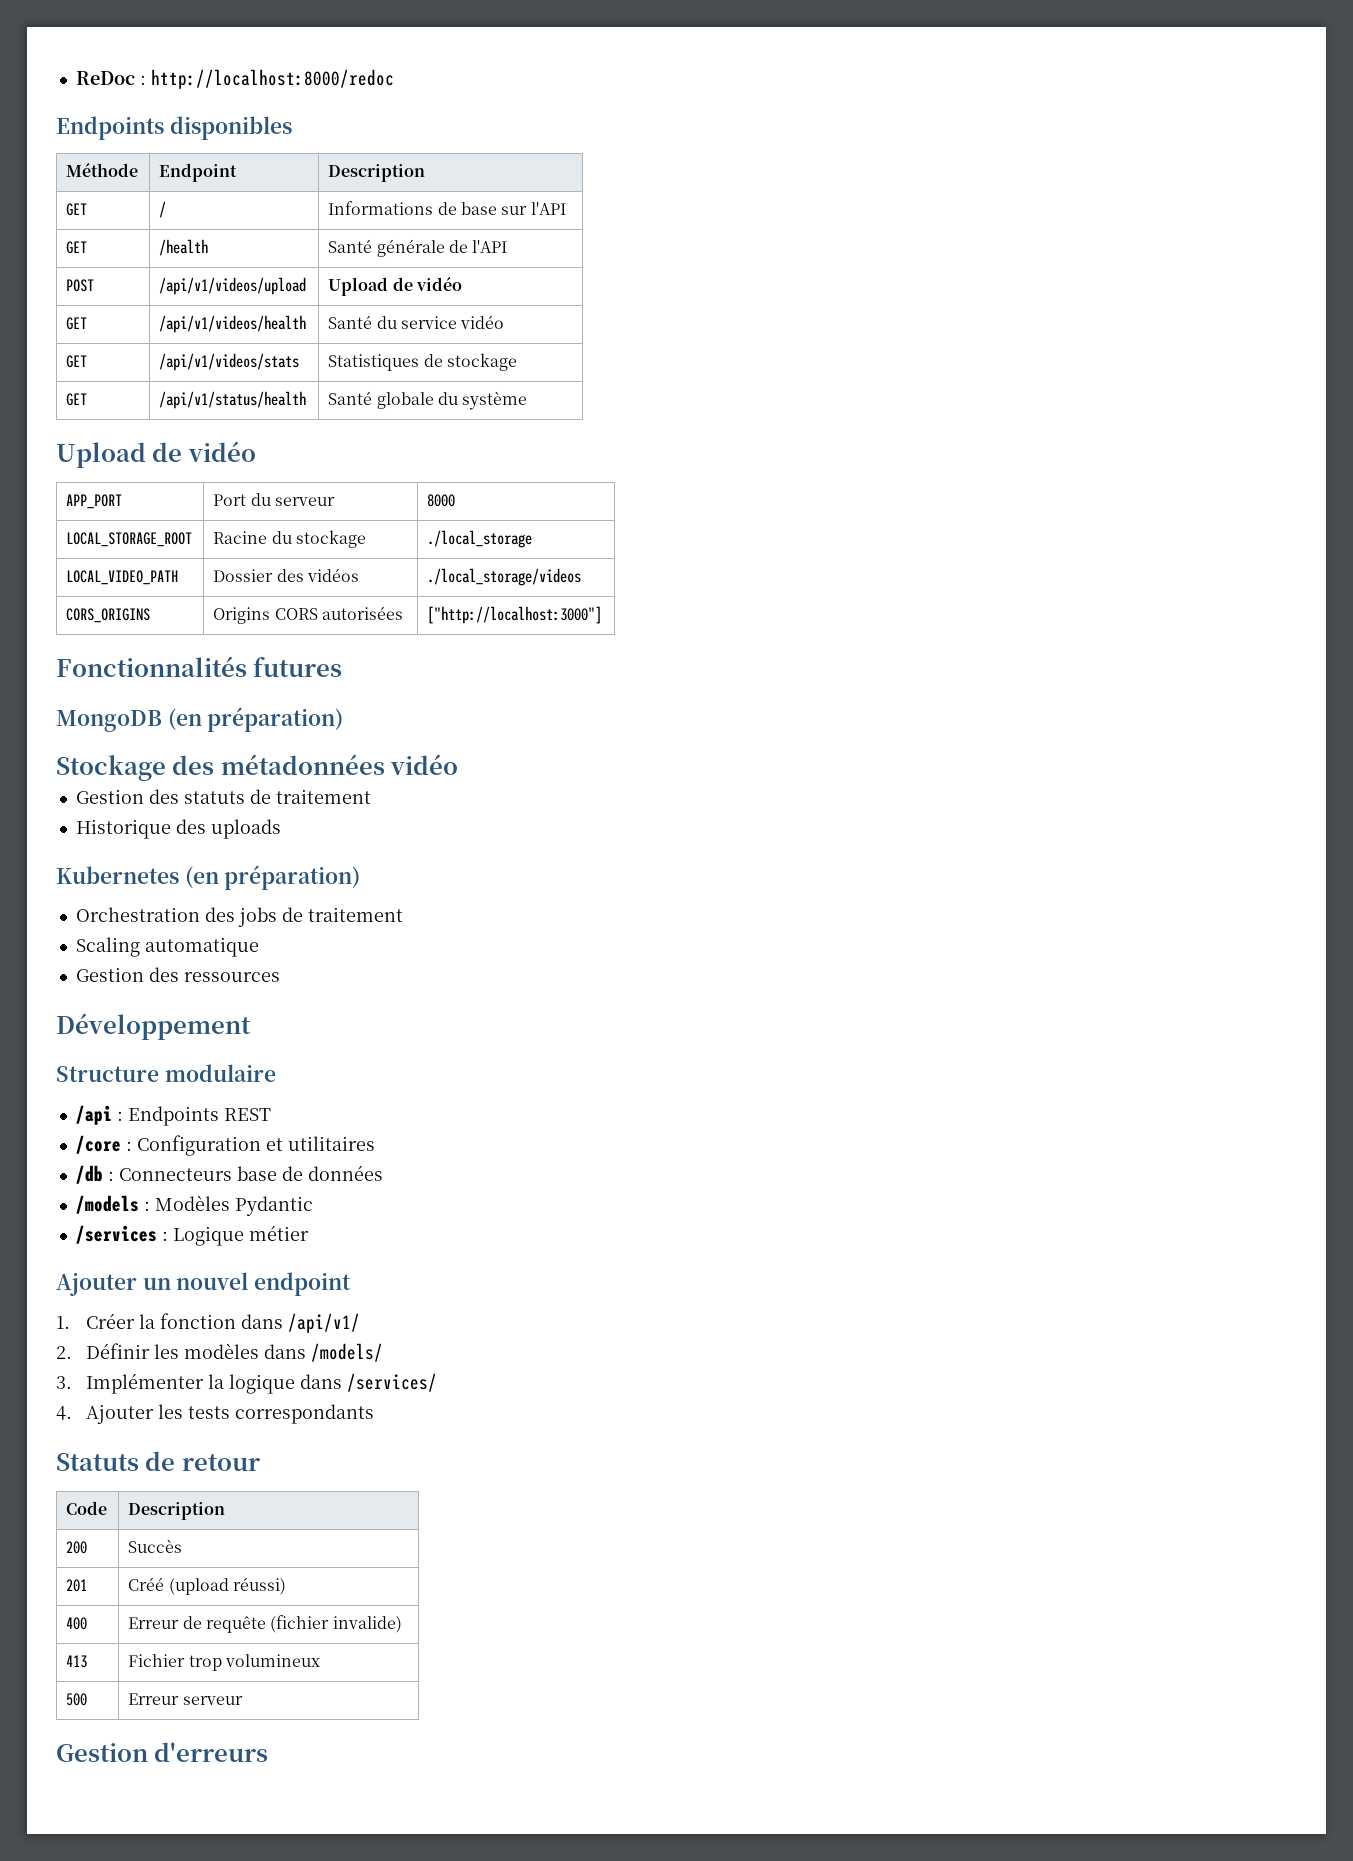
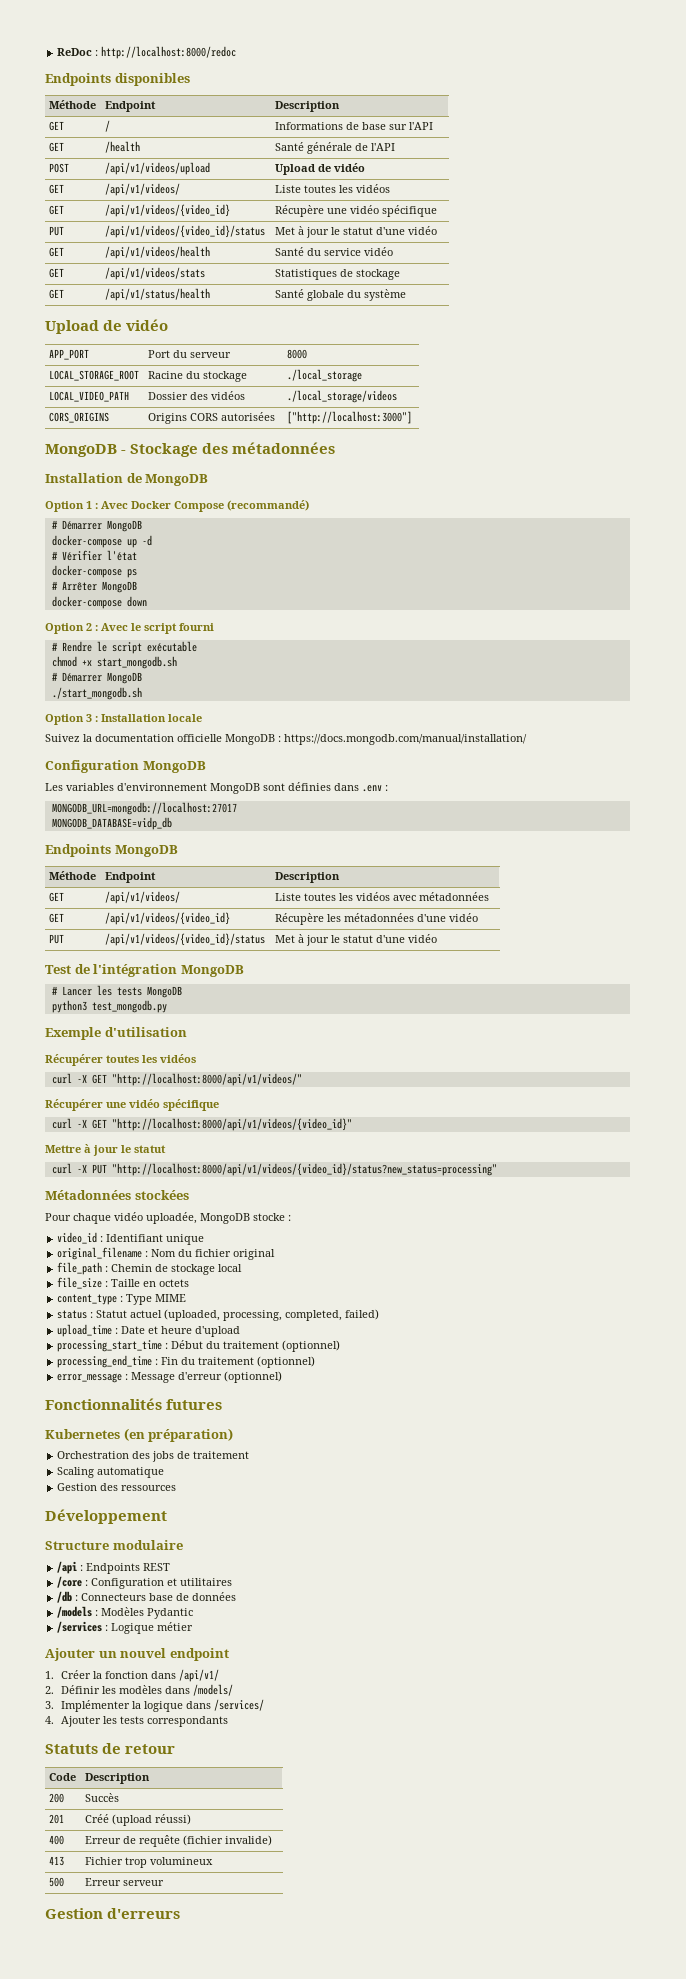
(463, 284) none -> [49,184,65,194] [105,183,181,196] [275,184,391,193] [49,205,65,215] [105,204,231,217] [275,205,438,217] [49,226,65,236] [105,225,266,238] [275,226,438,238] // GET | /api/v1/videos/ | Liste toutes les vidéos // GET | /api/v1/videos/{video_id} | Récupère une vidéo spécifique // PUT | /api/v1/videos/{video_id}/status | Met à jour le statut d'une vidéo
[56,656,343,677] [56,707,344,732] // Fonctionnalités futures // MongoDB (en préparation) // -> [45,444,127,457] // MongoDB -
[390,754,459,775] [75,789,371,804] [75,819,281,839] vidéo // Gestion des statuts de traitement // Historique des uploads -> [45,473,209,486] [45,500,309,512] [51,520,142,532] [51,535,152,548] [51,550,137,561] [51,565,137,578] [51,581,137,593] [51,596,147,609] [45,623,214,634] [51,641,197,654] [51,656,177,669] [51,672,142,684] [51,687,142,700] [45,714,202,725] [45,734,527,745] [45,760,206,773] [45,782,388,794] [51,802,237,815] [51,817,172,830] [45,844,178,857] [49,871,97,880] [105,872,157,883] [275,872,341,883] [49,892,65,902] [105,891,181,904] [275,892,490,901] [49,913,65,923] [105,912,231,925] [275,913,479,925] [49,934,65,944] [105,933,266,946] [275,934,438,946] [45,964,244,977] [51,985,182,998] [51,1000,167,1013] [45,1027,187,1040] [45,1054,196,1066] [51,1073,302,1086] [45,1099,219,1111] [51,1118,352,1131] [45,1144,166,1156] [51,1163,497,1176] [45,1190,189,1200] [45,1212,291,1224] [57,1232,205,1245] [57,1247,276,1260] [57,1262,243,1275] [57,1277,190,1289] [57,1294,187,1305] [57,1309,380,1321] [57,1324,241,1337] [57,1340,341,1352] [57,1355,316,1368] [57,1371,283,1383] [45,1398,223,1410] // Installation de MongoDB // Option 1 : Avec Docker Compose (recommandé) // # Démarrer MongoDB // docker-compose up -d // # Vérifier l'état // docker-compose ps // # Arrêter MongoDB // docker-compose down // Option 2 : Avec le script fourni // # Rendre le script exécutable // chmod +x start_mongodb.sh // # Démarrer MongoDB // ./start_mongodb.sh // Option 3 : Installation locale // Suivez la documentation officielle MongoDB : https://docs.mongodb.com/manual/installation/ // Configuration MongoDB // Les variables d'environnement MongoDB sont définies dans .env : // MONGODB_URL=mongodb://localhost:27017 // MONGODB_DATABASE=vidp_db // Endpoints MongoDB // Méthode | Endpoint | Description // GET | /api/v1/videos/ | Liste toutes les vidéos avec métadonnées // GET | /api/v1/videos/{video_id} | Récupère les métadonnées d'une vidéo // PUT | /api/v1/videos/{video_id}/status | Met à jour le statut d'une vidéo // Test de l'intégration MongoDB // # Lancer les tests MongoDB // python3 test_mongodb.py // Exemple d'utilisation // Récupérer toutes les vidéos // curl -X GET "http://localhost:8000/api/v1/videos/" // Récupérer une vidéo spécifique // curl -X GET "http://localhost:8000/api/v1/videos/{video_id}" // Mettre à jour le statut // curl -X PUT "http://localhost:8000/api/v1/videos/{video_id}/status?new_status=processing" // Métadonnées stockées // Pour chaque vidéo uploadée, MongoDB stocke : // video_id : Identifiant unique // original_filename : Nom du fichier original // file_path : Chemin de stockage local // file_size : Taille en octets // content_type : Type MIME // status : Statut actuel (uploaded, processing, completed, failed) // upload_time : Date et heure d'upload // processing_start_time : Début du traitement (optionnel) // processing_end_time : Fin du traitement (optionnel) // error_message : Message d'erreur (optionnel) // Fonctionnalités futures

